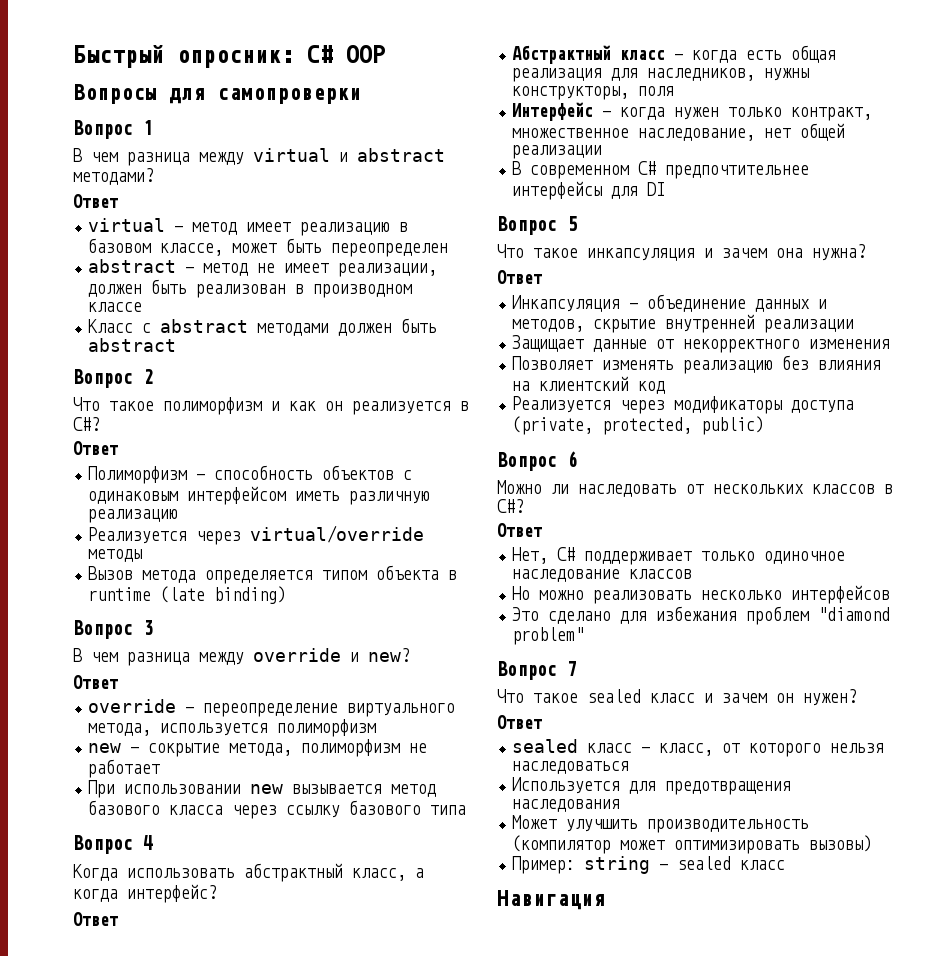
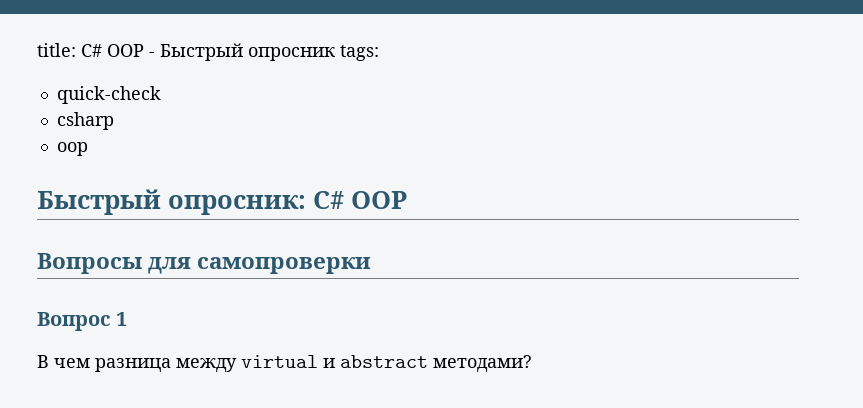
(73, 56) none -> [37,43,379,61] [56,86,161,104] [56,112,114,130] [56,142,88,156] title: C# OOP - Быстрый опросник tags: // quick-check // csharp // oop //
[73,194,118,208] [88,218,409,236] [88,238,449,257] [88,259,438,277] [88,279,413,298] [88,302,143,312] [88,318,438,336] [88,338,177,352] [73,369,153,388] [73,397,469,415] [73,417,100,431] [73,441,118,455] [88,465,413,484] [88,486,431,505] [88,509,179,523] [88,525,425,545] [88,549,143,562] [88,565,458,584] [88,586,287,604] [73,620,153,639] [73,648,410,666] [73,675,118,689] [88,699,456,717] [88,719,377,737] [88,739,428,757] [88,759,161,778] [88,780,437,798] [88,800,467,819] [73,835,153,854] [73,863,424,882] [73,884,217,903] [73,912,118,926] [512,45,837,64] [512,68,810,82] [512,86,675,100] [512,102,873,121] [512,123,846,141] [512,145,603,159] [512,161,810,179] [512,181,666,200] [497,216,577,235] [497,244,866,261] [497,270,542,284] [512,294,828,312] [512,314,855,333] [512,335,891,353] [512,355,882,374] [512,376,666,394] [512,396,855,414] [512,416,765,435] [497,451,577,471] [497,480,893,497] [497,499,524,513] [497,523,542,537] [512,547,846,565] [512,569,693,582] [512,585,891,604] [512,606,891,625] [512,627,585,645] [497,661,577,680] [497,689,857,706] [497,715,542,729] [512,739,885,757] [512,761,630,774] [512,777,792,795] [512,799,621,812] [512,815,810,833] [512,835,873,854] [512,856,786,874] [497,890,605,910] // Ответ // virtual — метод имеет реализацию в базовом классе, может быть переопределен // abstract — метод не имеет реализации, должен быть реализован в производном классе // Класс с abstract методами должен быть abstract // Вопрос 2 // Что такое полиморфизм и как он реализуется в C#? // Ответ // Полиморфизм — способность объектов с одинаковым интерфейсом иметь различную реализацию // Реализуется через virtual/override методы // Вызов метода определяется типом объекта в runtime (late binding) // Вопрос 3 // В чем разница между override и new? // Ответ // override — переопределение виртуального метода, используется полиморфизм // new — сокрытие метода, полиморфизм не работает // При использовании new вызывается метод базового класса через ссылку базового типа // Вопрос 4 // Когда использовать абстрактный класс, а когда интерфейс? // Ответ // Абстрактный класс — когда есть общая реализация для наследников, нужны конструкторы, поля // Интерфейс — когда нужен только контракт, множественное наследование, нет общей реализации // В современном C# предпочтительнее интерфейсы для DI // Вопрос 5 // Что такое инкапсуляция и зачем она нужна? // Ответ // Инкапсуляция — объединение данных и методов, скрытие внутренней реализации // Защищает данные от некорректного изменения // Позволяет изменять реализацию без влияния на клиентский код // Реализуется через модификаторы доступа (private, protected, public) // Вопрос 6 // Можно ли наследовать от нескольких классов в C#? // Ответ // Нет, C# поддерживает только одиночное наследование классов // Но можно реализовать несколько интерфейсов // Это сделано для избежания проблем "diamond problem" // Вопрос 7 // Что такое sealed класс и зачем он нужен? // Ответ // sealed класс — класс, от которого нельзя наследоваться // Используется для предотвращения наследования // Может улучшить производительность (компилятор может оптимизировать вызовы) // Пример: string — sealed класс // Навигация -> (532, 364) none

